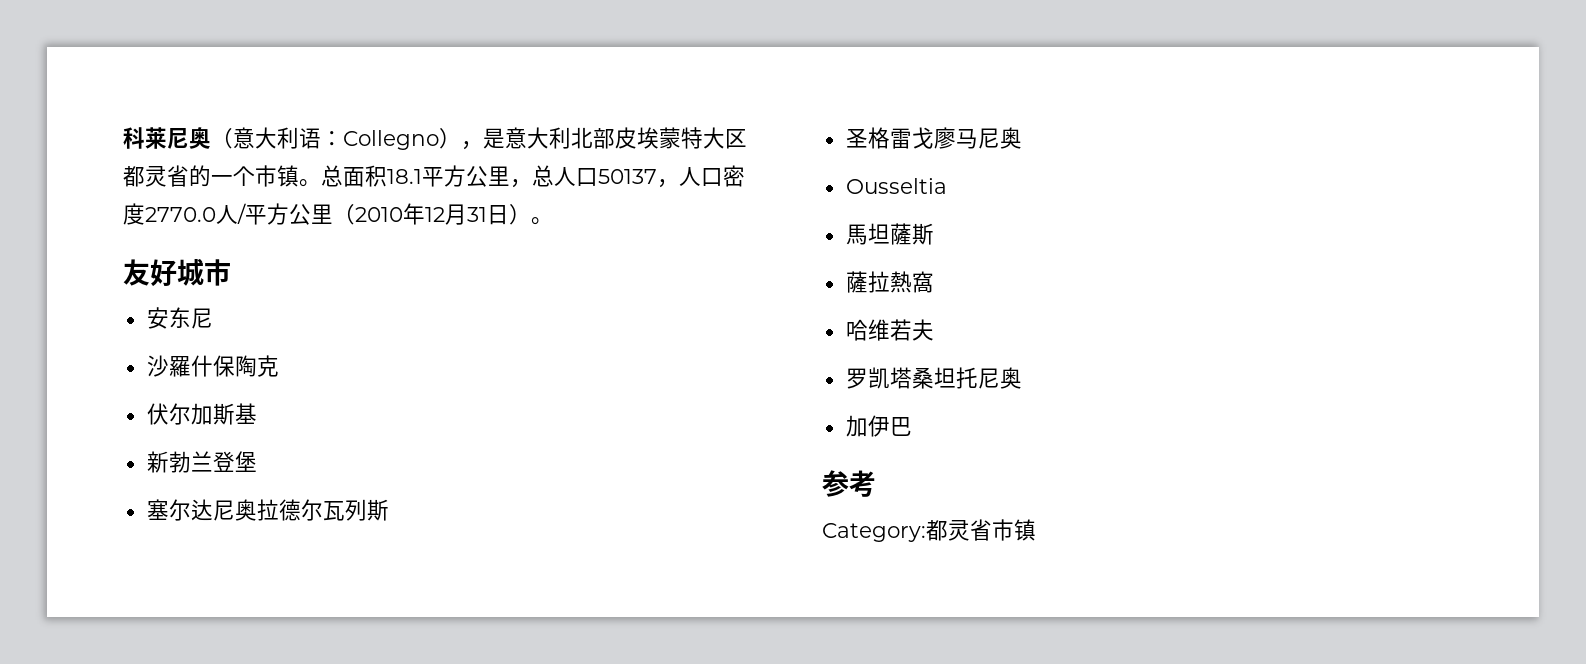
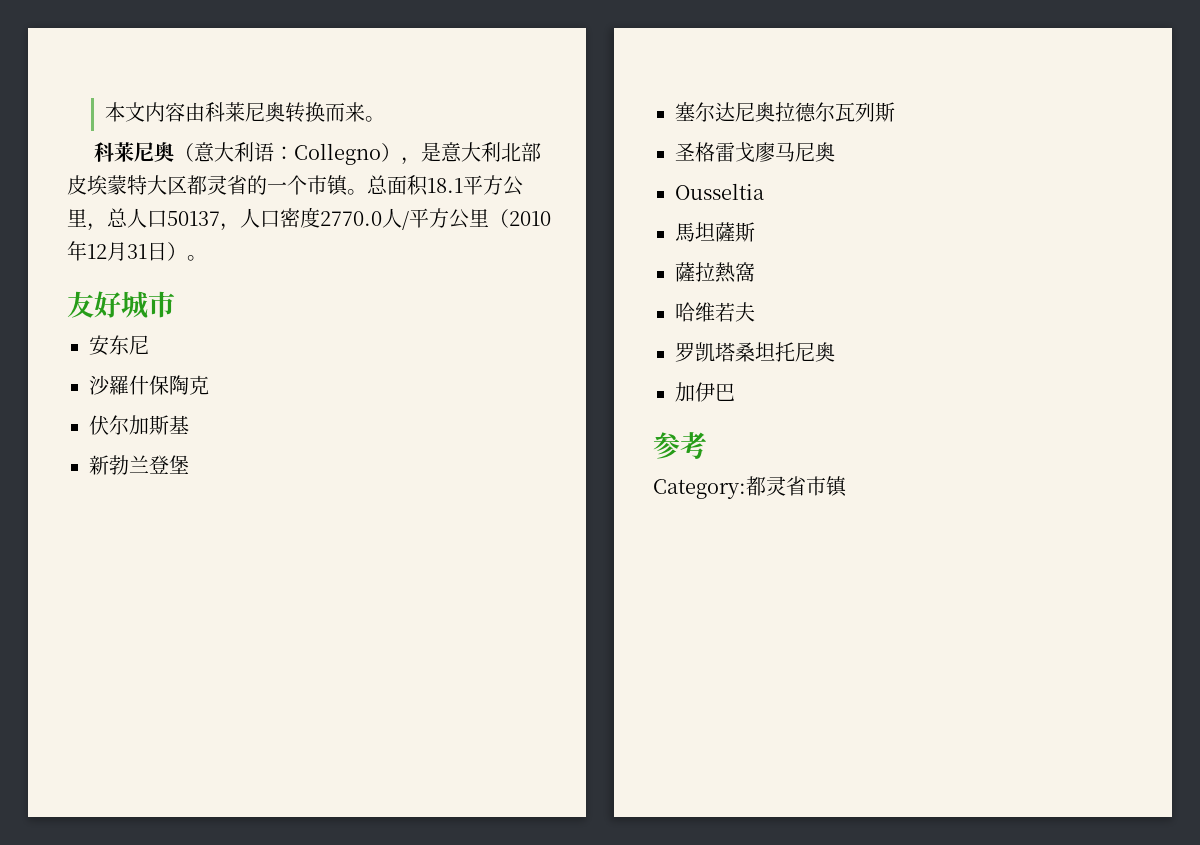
(123, 138) none -> [104,102,385,123] 本文内容由科莱尼奥转换而来。 //

